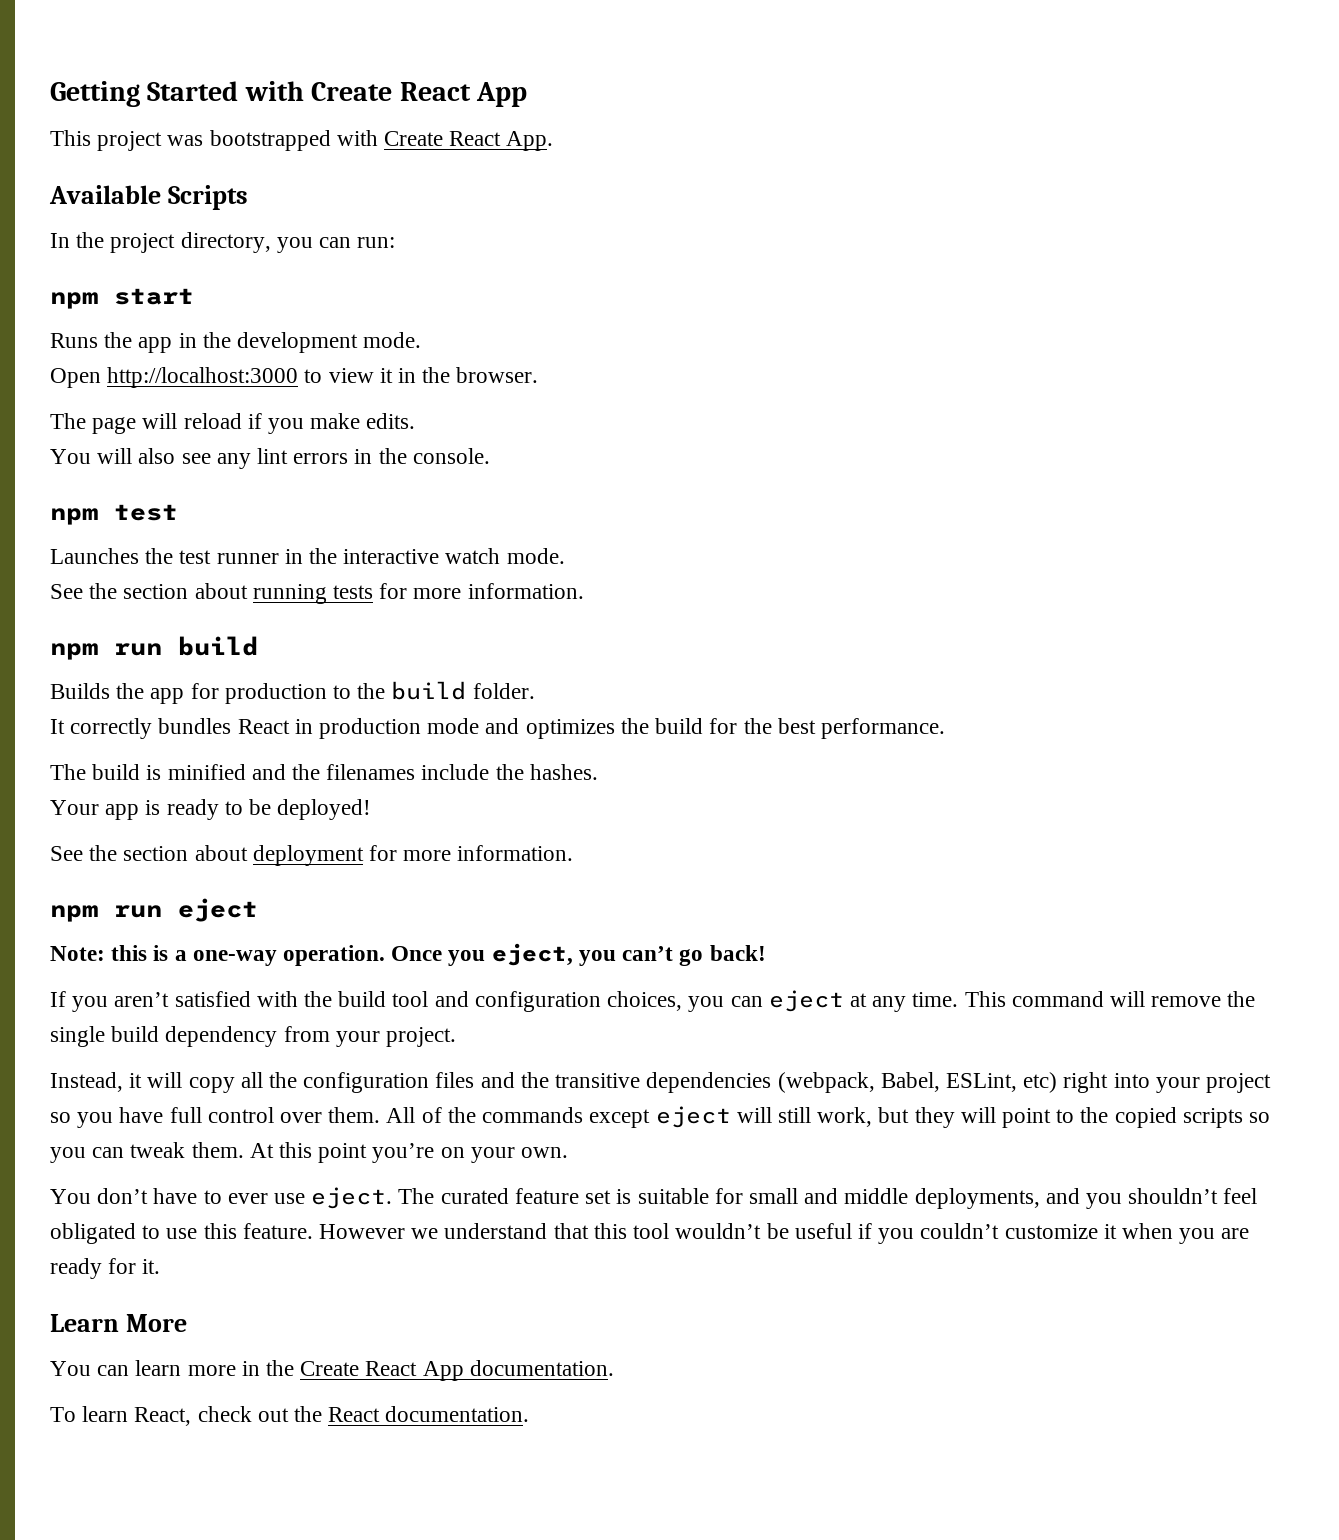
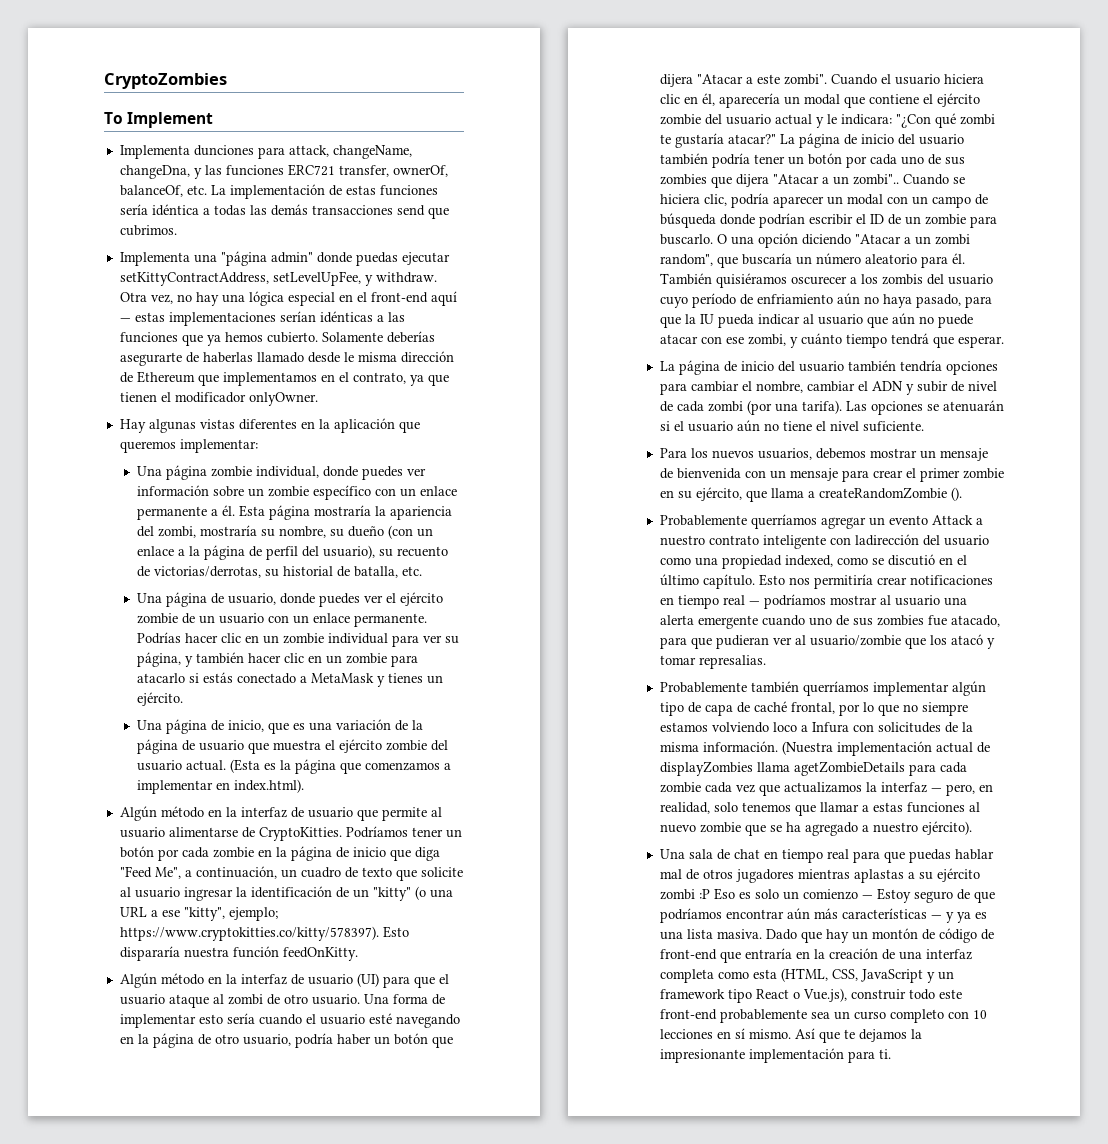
[50,81,528,107] [50,130,554,151] [49,185,248,210] [50,232,396,253] [50,288,194,309] [50,332,422,353] [50,367,539,388] [50,413,416,434] [50,448,490,469] [50,504,178,525] [50,548,565,564] [50,583,584,604] [50,636,258,660] [50,681,535,704] [50,718,945,739] [50,764,598,780] [50,799,372,820] [50,845,574,866] [50,898,258,922] [50,943,766,966] [50,990,1256,1012] [50,1026,457,1047] [50,1072,1271,1093] [50,1106,1271,1128] [50,1142,569,1163] [50,1187,1258,1209] [50,1223,1250,1244] [50,1258,161,1279] [50,1314,187,1332] [50,1360,614,1381] [50,1406,530,1426] Getting Started with Create React App // This project was bootstrapped with Create React App. // Available Scripts // In the project directory, you can run: // npm start // Runs the app in the development mode. // Open http://localhost:3000 to view it in the browser. // The page will reload if you make edits. // You will also see any lint errors in the console. // npm test // Launches the test runner in the interactive watch mode. // See the section about running tests for more information. // npm run build // Builds the app for production to the build folder. // It correctly bundles React in production mode and optimizes the build for the best performance. // The build is minified and the filenames include the hashes. // Your app is ready to be deployed! // See the section about deployment for more information. // npm run eject // Note: this is a one-way operation. Once you eject, you can’t go back! // If you aren’t satisfied with the build tool and configuration choices, you can eject at any time. This command will remove the single build dependency from your project. // Instead, it will copy all the configuration files and the transitive dependencies (webpack, Babel, ESLint, etc) right into your project so you have full control over them. All of the commands except eject will still work, but they will point to the copied scripts so you can tweak them. At this point you’re on your own. // You don’t have to ever use eject. The curated feature set is suitable for small and middle deployments, and you shouldn’t feel obligated to use this feature. However we understand that this tool wouldn’t be useful if you couldn’t customize it when you are ready for it. // Learn More // You can learn more in the Create React App documentation. // To learn React, check out the React documentation. -> [104,73,227,89] [104,112,214,128] [119,145,412,159] [119,164,448,179] [119,184,438,199] [119,204,449,219] [119,225,177,236] [119,251,450,266] [119,271,437,286] [119,291,457,306] [119,311,405,326] [119,331,435,346] [119,351,454,366] [119,371,449,386] [119,392,318,406] [119,418,420,433] [119,439,258,453] [137,465,427,480] [137,485,458,500] [137,505,453,520] [137,525,434,539] [137,545,449,560] [137,566,423,578] [137,592,444,607] [137,613,428,627] [137,632,460,647] [137,652,419,667] [137,672,444,687] [137,692,184,706] [137,719,424,734] [137,739,449,754] [137,759,452,774] [137,779,305,794] [119,806,442,821] [119,826,462,841] [119,846,440,861] [119,866,463,881] [119,886,453,901] [119,907,278,921] [119,926,409,941] [119,946,358,961] [119,973,449,988] [119,994,445,1008] [119,1013,460,1028] [119,1033,453,1048] [659,74,984,87] [659,93,980,108] [659,113,995,128] [659,133,964,148] [659,153,965,168] [659,174,965,188] [659,193,988,208] [659,213,997,228] [659,233,970,248] [659,253,965,268] [659,273,993,288] [659,293,992,308] [659,313,973,328] [659,333,1004,348] [659,360,998,375] [659,381,997,395] [659,400,1004,415] [659,420,924,432] [659,448,988,461] [659,468,1004,482] [659,487,962,502] [659,514,983,529] [659,534,989,549] [659,554,967,569] [659,574,993,589] [659,594,967,609] [659,615,1000,629] [659,634,995,649] [659,655,766,669] [659,681,986,696] [659,701,968,716] [659,722,973,733] [659,741,990,756] [659,761,967,776] [659,782,993,796] [659,802,980,816] [659,821,972,836] [659,849,994,863] [659,868,980,883] [659,888,995,903] [659,908,987,923] [659,928,994,943] [659,948,972,963] [659,968,954,983] [659,988,962,1003] [659,1009,987,1023] [659,1028,922,1043] [659,1048,891,1063] CryptoZombies // To Implement // Implementa dunciones para attack, changeName, changeDna, y las funciones ERC721 transfer, ownerOf, balanceOf, etc. La implementación de estas funciones sería idéntica a todas las demás transacciones send que cubrimos. // Implementa una "página admin" donde puedas ejecutar setKittyContractAddress, setLevelUpFee, y withdraw. Otra vez, no hay una lógica especial en el front-end aquí — estas implementaciones serían idénticas a las funciones que ya hemos cubierto. Solamente deberías asegurarte de haberlas llamado desde le misma dirección de Ethereum que implementamos en el contrato, ya que tienen el modificador onlyOwner. // Hay algunas vistas diferentes en la aplicación que queremos implementar: // Una página zombie individual, donde puedes ver información sobre un zombie específico con un enlace permanente a él. Esta página mostraría la apariencia del zombi, mostraría su nombre, su dueño (con un enlace a la página de perfil del usuario), su recuento de victorias/derrotas, su historial de batalla, etc. // Una página de usuario, donde puedes ver el ejército zombie de un usuario con un enlace permanente. Podrías hacer clic en un zombie individual para ver su página, y también hacer clic en un zombie para atacarlo si estás conectado a MetaMask y tienes un ejército. // Una página de inicio, que es una variación de la página de usuario que muestra el ejército zombie del usuario actual. (Esta es la página que comenzamos a implementar en index.html). // Algún método en la interfaz de usuario que permite al usuario alimentarse de CryptoKitties. Podríamos tener un botón por cada zombie en la página de inicio que diga "Feed Me", a continuación, un cuadro de texto que solicite al usuario ingresar la identificación de un "kitty" (o una URL a ese "kitty", ejemplo; https://www.cryptokitties.co/kitty/578397). Esto dispararía nuestra función feedOnKitty. // Algún método en la interfaz de usuario (UI) para que el usuario ataque al zombi de otro usuario. Una forma de implementar esto sería cuando el usuario esté navegando en la página de otro usuario, podría haber un botón que dijera "Atacar a este zombi". Cuando el usuario hiciera clic en él, aparecería un modal que contiene el ejército zombie del usuario actual y le indicara: "¿Con qué zombi te gustaría atacar?" La página de inicio del usuario también podría tener un botón por cada uno de sus zombies que dijera "Atacar a un zombi".. Cuando se hiciera clic, podría aparecer un modal con un campo de búsqueda donde podrían escribir el ID de un zombie para buscarlo. O una opción diciendo "Atacar a un zombi random", que buscaría un número aleatorio para él. También quisiéramos oscurecer a los zombis del usuario cuyo período de enfriamiento aún no haya pasado, para que la IU pueda indicar al usuario que aún no puede atacar con ese zombi, y cuánto tiempo tendrá que esperar. // La página de inicio del usuario también tendría opciones para cambiar el nombre, cambiar el ADN y subir de nivel de cada zombi (por una tarifa). Las opciones se atenuarán si el usuario aún no tiene el nivel suficiente. // Para los nuevos usuarios, debemos mostrar un mensaje de bienvenida con un mensaje para crear el primer zombie en su ejército, que llama a createRandomZombie (). // Probablemente querríamos agregar un evento Attack a nuestro contrato inteligente con ladirección del usuario como una propiedad indexed, como se discutió en el último capítulo. Esto nos permitiría crear notificaciones en tiempo real — podríamos mostrar al usuario una alerta emergente cuando uno de sus zombies fue atacado, para que pudieran ver al usuario/zombie que los atacó y tomar represalias. // Probablemente también querríamos implementar algún tipo de capa de caché frontal, por lo que no siempre estamos volviendo loco a Infura con solicitudes de la misma información. (Nuestra implementación actual de displayZombies llama agetZombieDetails para cada zombie cada vez que actualizamos la interfaz — pero, en realidad, solo tenemos que llamar a estas funciones al nuevo zombie que se ha agregado a nuestro ejército). // Una sala de chat en tiempo real para que puedas hablar mal de otros jugadores mientras aplastas a su ejército zombi :P Eso es solo un comienzo — Estoy seguro de que podríamos encontrar aún más características — y ya es una lista masiva. Dado que hay un montón de código de front-end que entraría en la creación de una interfaz completa como esta (HTML, CSS, JavaScript y un framework tipo React o Vue.js), construir todo este front-end probablemente sea un curso completo con 10 lecciones en sí mismo. Así que te dejamos la impresionante implementación para ti.

